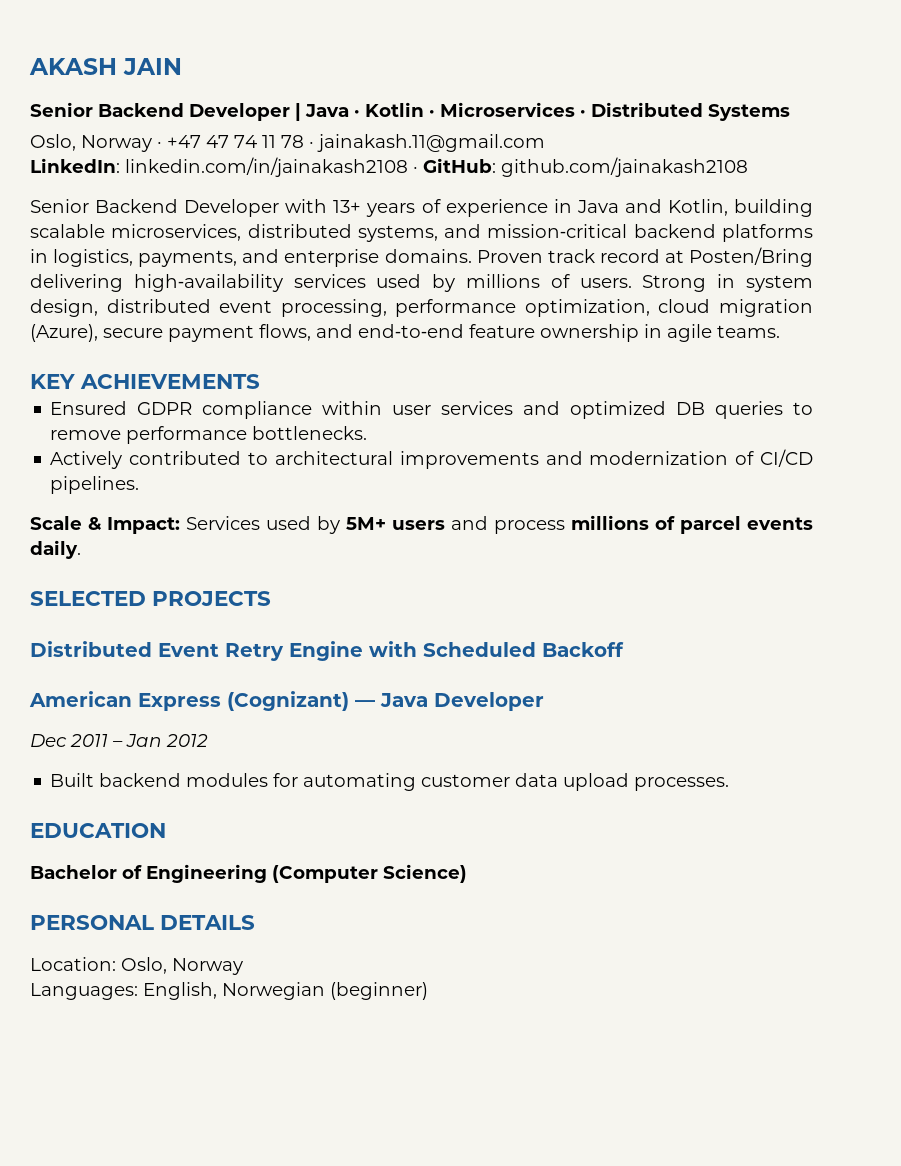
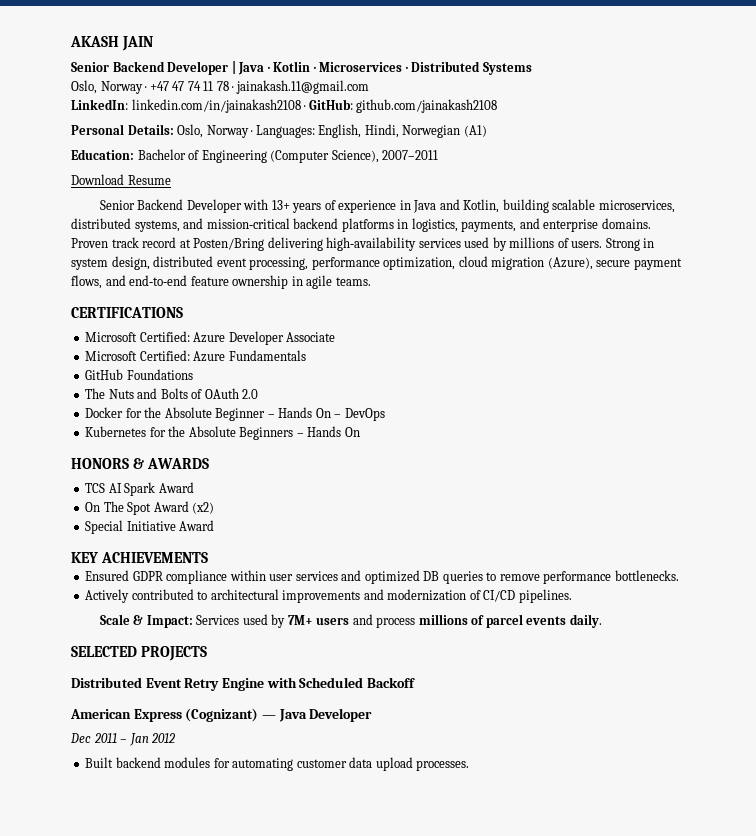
(748, 167) none -> [71,124,487,138] [71,149,439,163] [71,174,171,185] // Personal Details: Oslo, Norway · Languages: English, Hindi, Norwegian (A1) // Education: Bachelor of Engineering (Computer Science), 2007–2011 // Download Resume
(780, 331) none -> [71,307,183,318] [85,331,336,345] [85,350,306,362] [85,369,193,380] [85,388,259,399] [85,407,385,421] [85,426,360,440] [71,458,209,469] [85,482,194,496] [85,501,215,515] [85,520,215,534] // CERTIFICATIONS // Microsoft Certified: Azure Developer Associate // Microsoft Certified: Azure Fundamentals // GitHub Foundations // The Nuts and Bolts of OAuth 2.0 // Docker for the Absolute Beginner – Hands On – DevOps // Kubernetes for the Absolute Beginners – Hands On // HONORS & AWARDS // TCS AI Spark Award // On The Spot Award (x2) // Special Initiative Award
[346,517,386,530] 5M+ -> [287,615,313,625] 7M+
[30,823,166,838] [30,864,467,883] [30,915,255,930] [30,957,243,975] [30,982,428,1000] // EDUCATION // Bachelor of Engineering (Computer Science) // PERSONAL DETAILS // Location: Oslo, Norway // Languages: English, Norwegian (beginner) -> (470, 765) none

